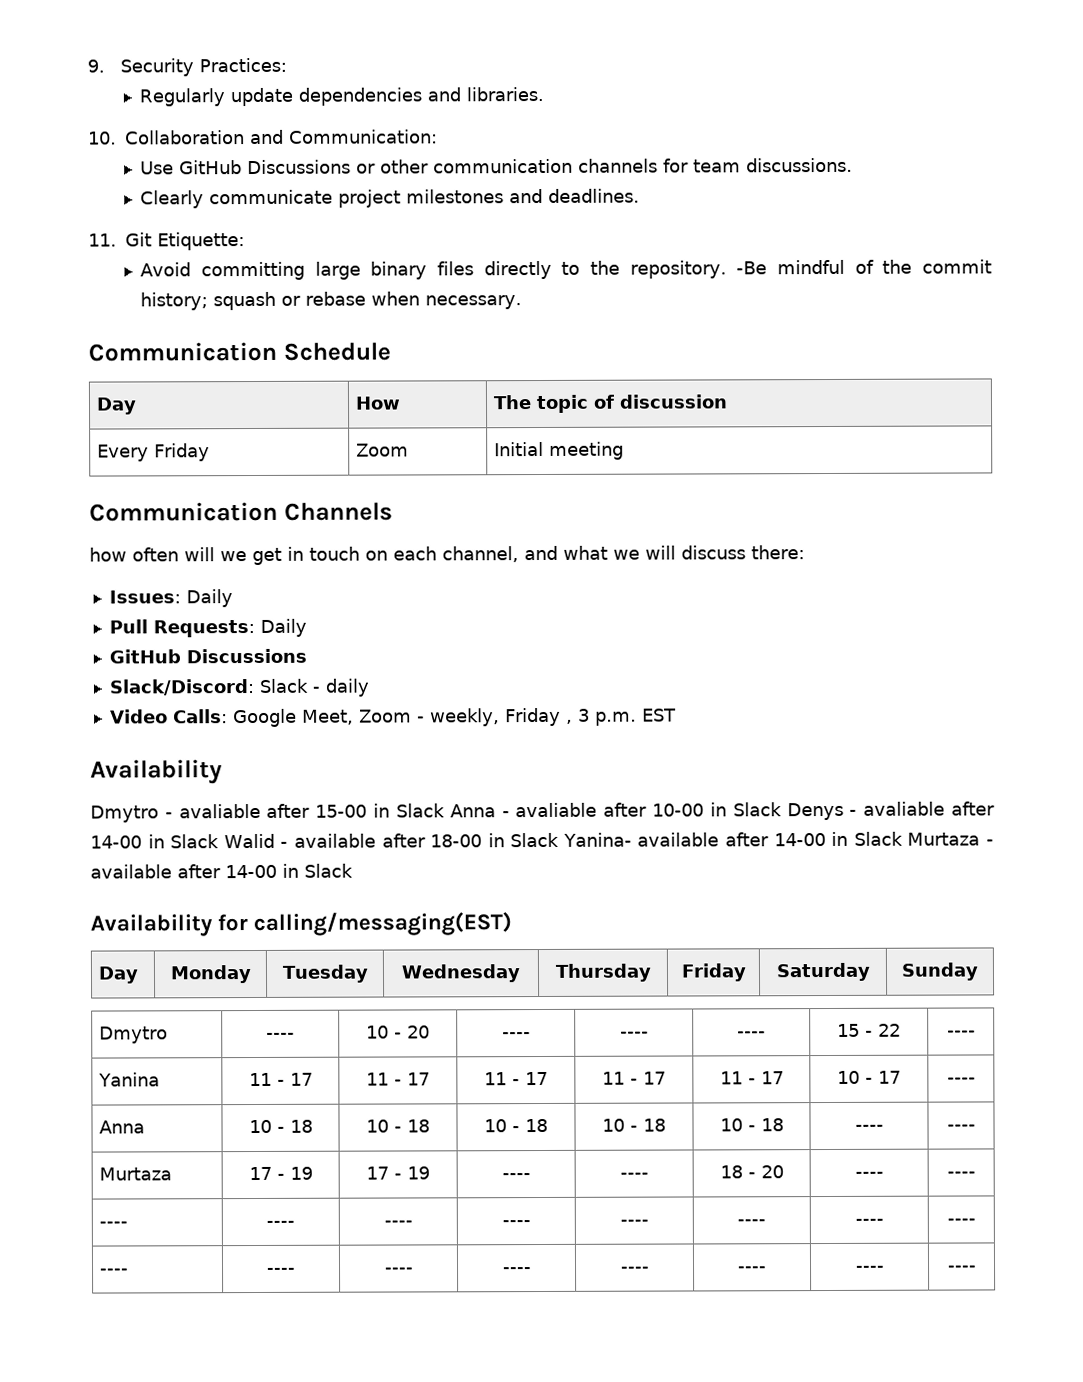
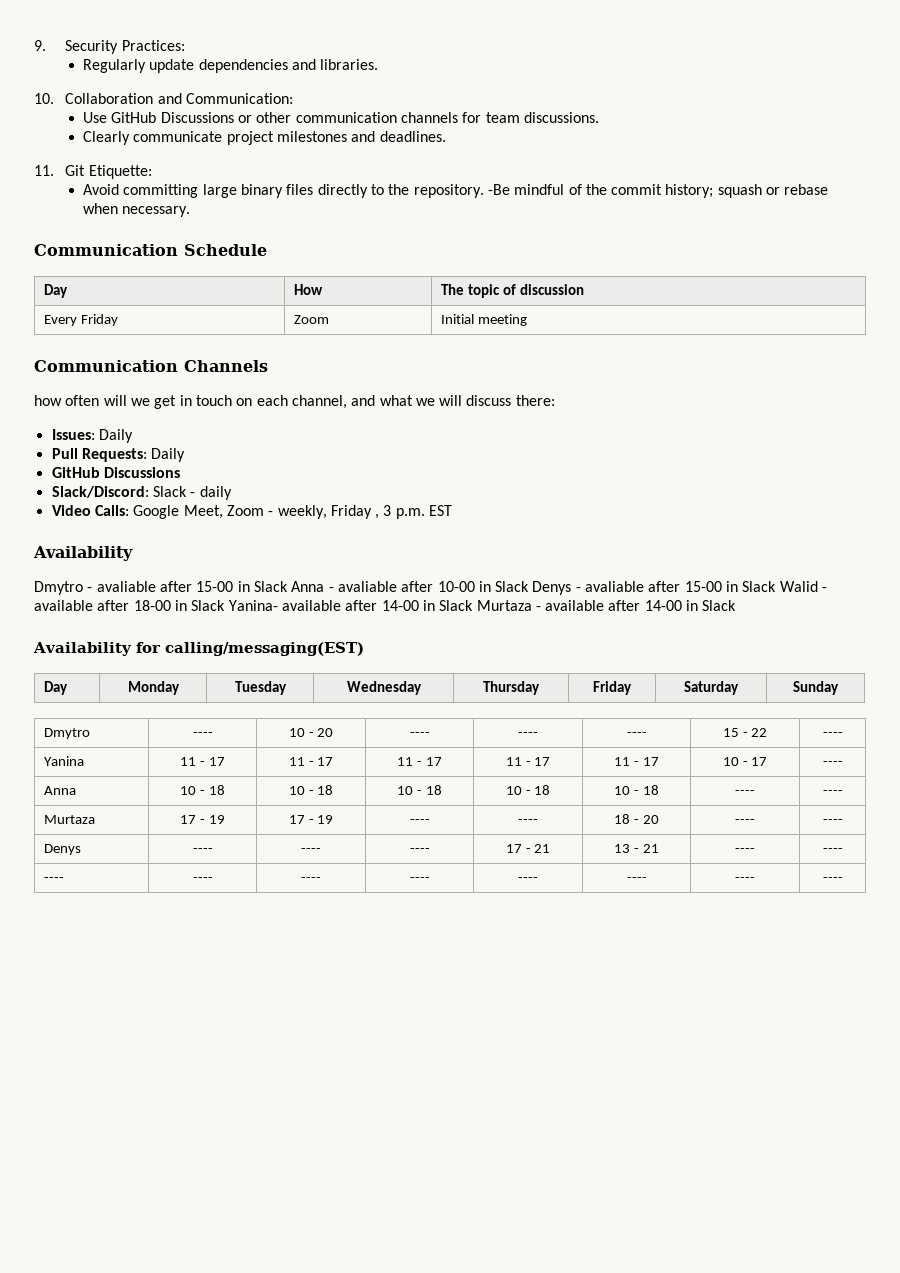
[90,835,142,849] 14-00 -> [684,581,722,592] 15-00
[98,1221,128,1228] [266,1220,295,1227] [383,1220,413,1227] [501,1220,531,1227] [619,1219,649,1226] [737,1219,766,1226] ---- | ---- | ---- | ---- | ---- | ---- -> [44,844,82,855] [192,848,213,853] [301,848,321,853] [409,848,430,853] [505,844,551,853] [614,844,659,853] Denys | ---- | ---- | ---- | 17 - 21 | 13 - 21

